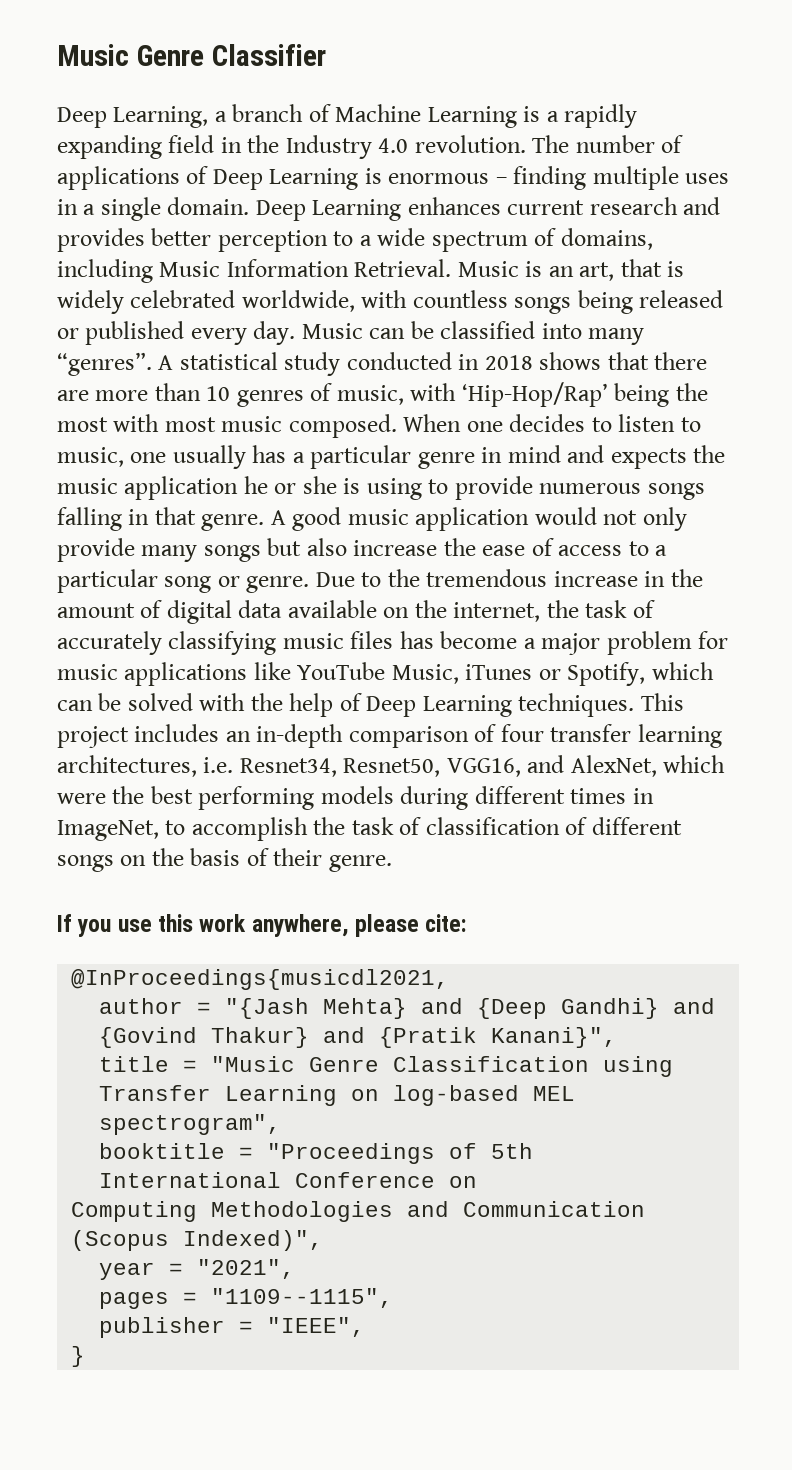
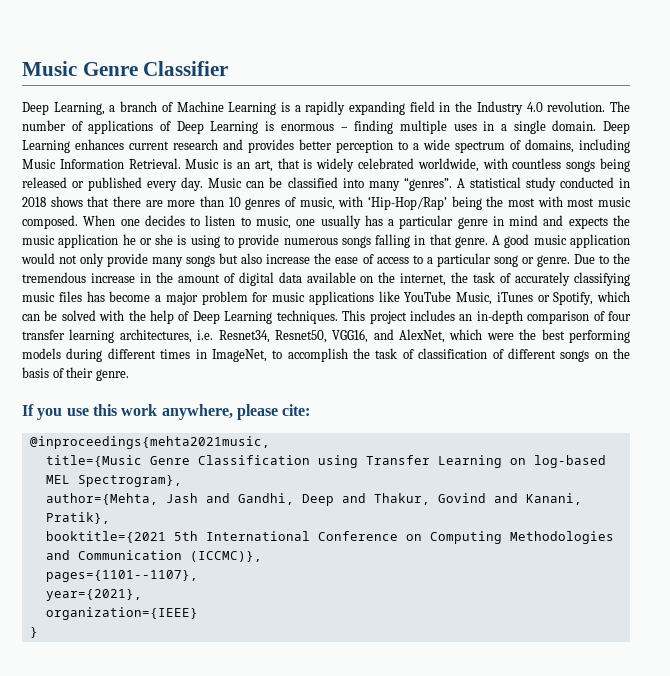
[71,969,450,990] [99,998,716,1019] [99,1027,618,1048] [99,1056,296,1072] @InProceedings{musicdl2021, // author = "{Jash Mehta} and {Deep Gandhi} and {Govind Thakur} and {Pratik Kanani}", // title = "Music -> [29,436,270,449] [45,455,142,467] @inproceedings{mehta2021music, // title={Music
[99,1114,282,1135] [99,1143,478,1164] spectrogram", // booktitle = "Proceedings of -> [77,475,182,487] [45,493,582,506] [45,512,110,524] [45,531,166,543] Spectrogram}, // author={Mehta, Jash and Gandhi, Deep and Thakur, Govind and Kanani, Pratik}, // booktitle={2021
(478, 1182) // -> (422, 537) none
[71,1230,324,1251] [99,1259,296,1280] [99,1288,394,1309] [99,1317,366,1338] (Scopus Indexed)", // year = "2021", // pages = "1109--1115", // publisher = "IEEE", -> [189,551,262,562] [45,570,198,582] [45,589,142,601] [45,607,198,620] (ICCMC)}, // pages={1101--1107}, // year={2021}, // organization={IEEE}

